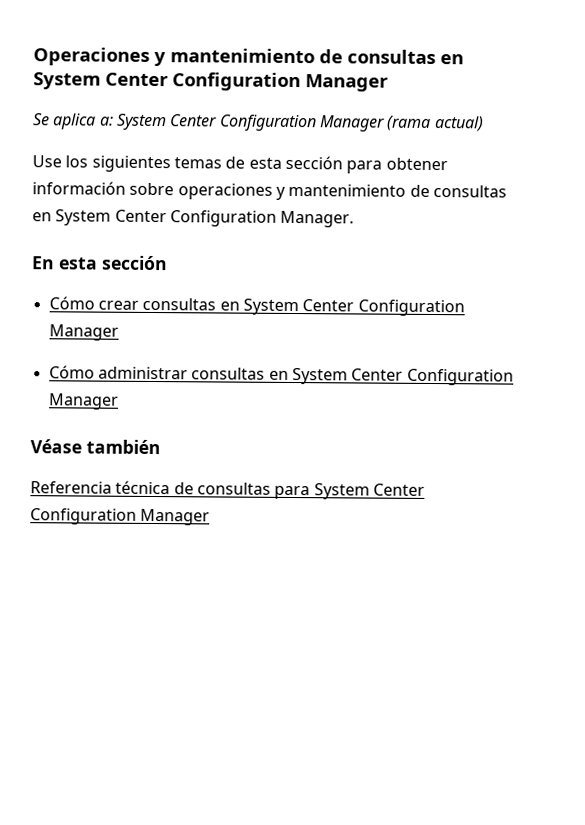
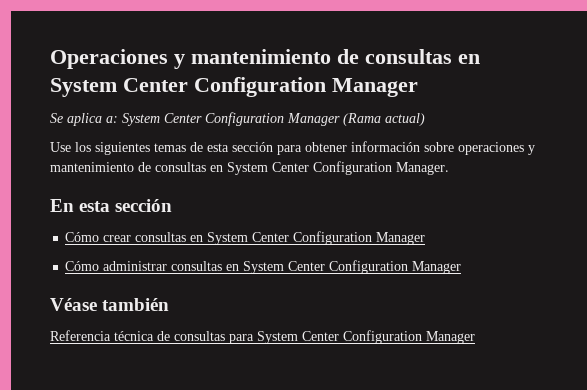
[387,115,432,131] (rama -> [343,113,381,126] (Rama

